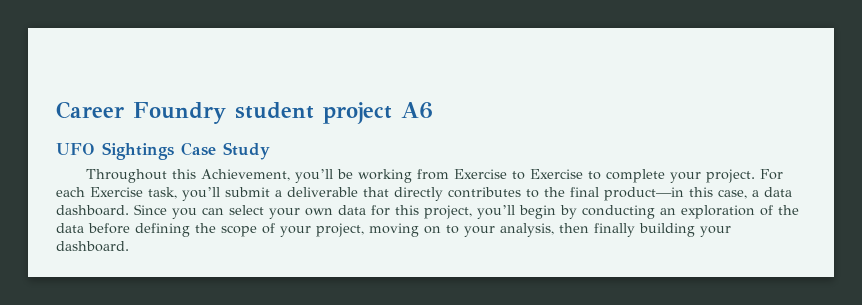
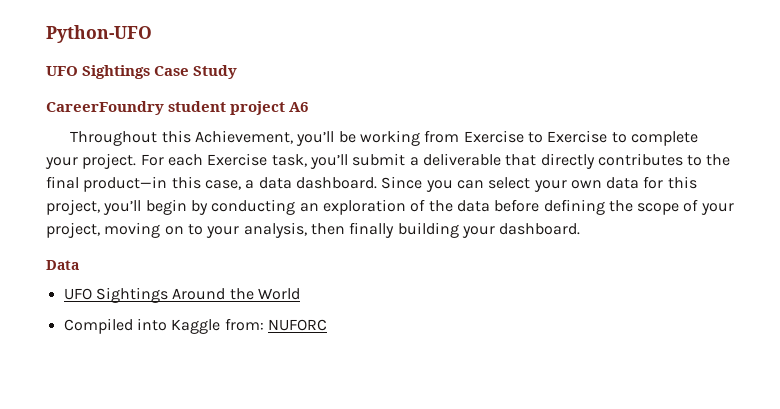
[56,101,433,124] Career Foundry student project A6 -> [46,25,152,43] Python-UFO
(270, 151) none -> [46,101,309,115] // CareerFoundry student project A6
(129, 246) none -> [46,260,79,270] [63,287,300,303] [63,318,327,334] // Data // UFO Sightings Around the World // Compiled into Kaggle from: NUFORC

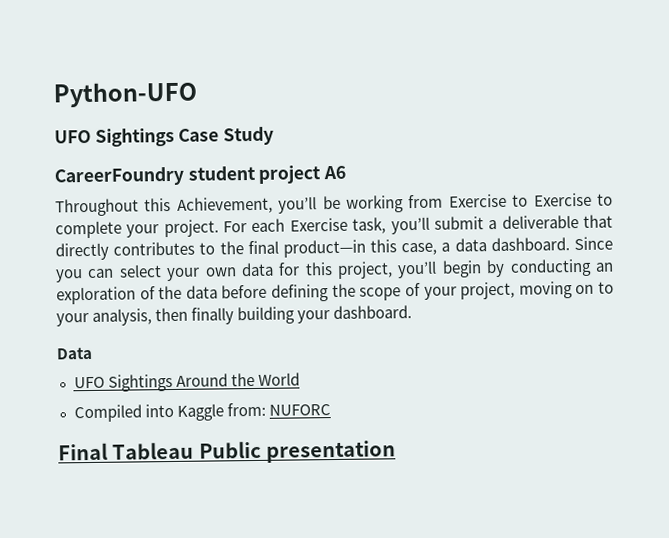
(327, 325) none -> [58,440,397,463] // Final Tableau Public presentation

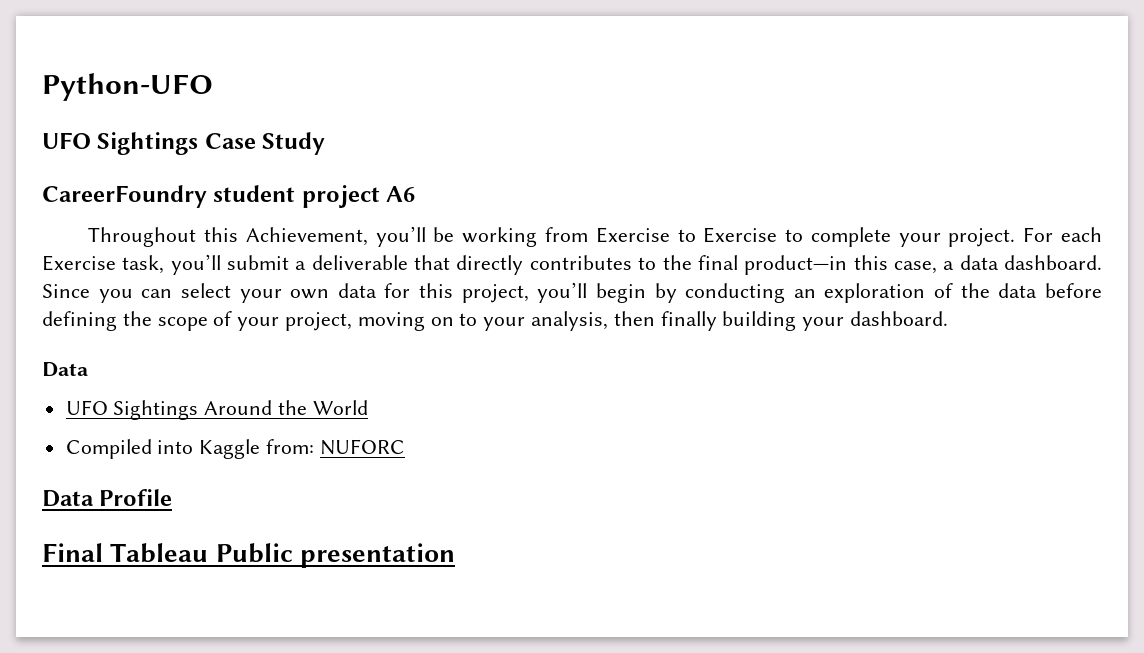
(331, 410) none -> [42,489,173,507] // Data Profile

